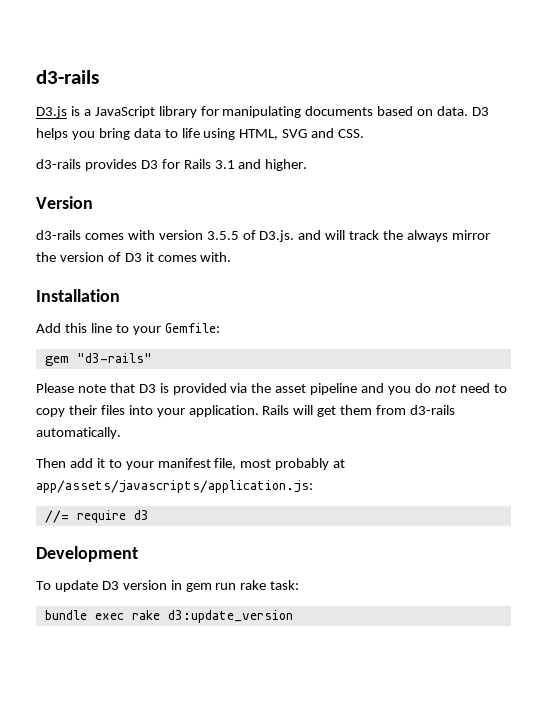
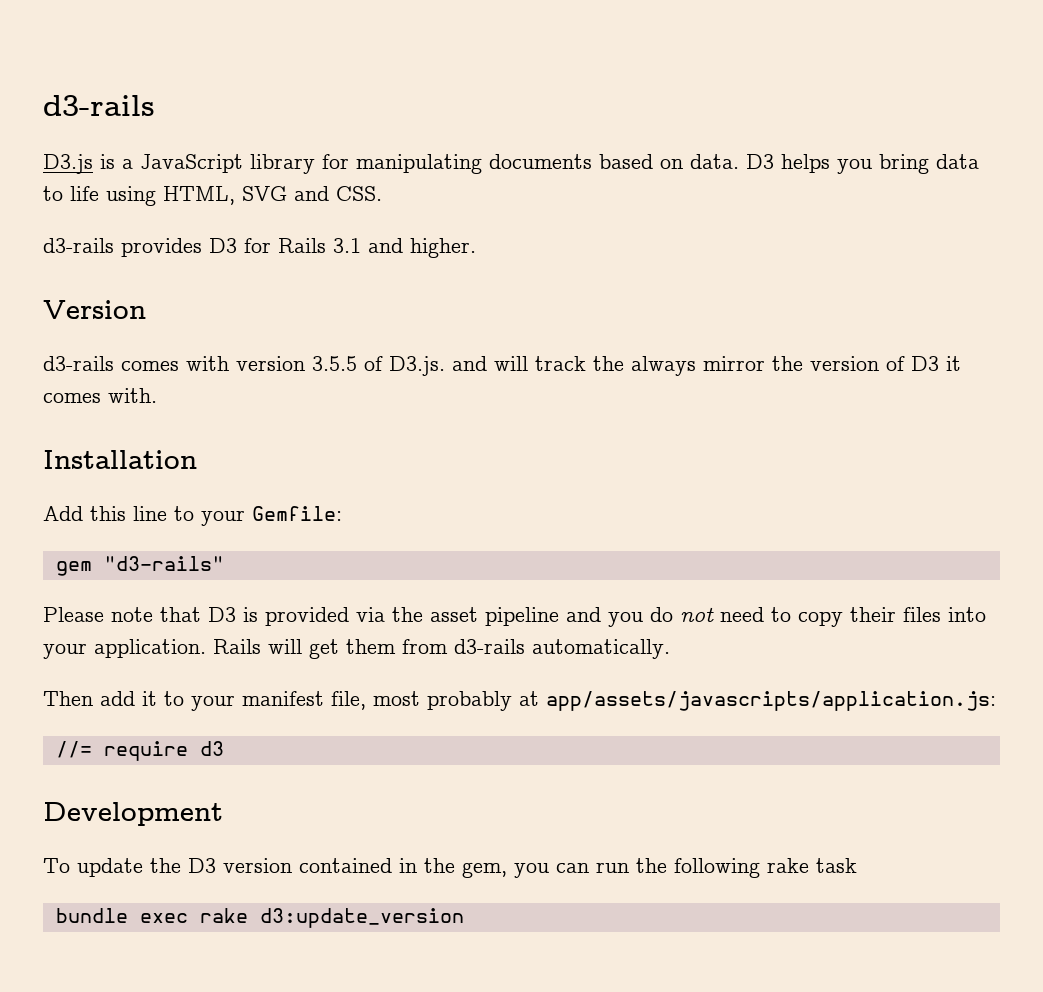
(98, 586) none -> [150,858,181,873] the
[170,580,300,592] in gem run rake task: -> [299,858,857,878] contained in the gem, you can run the following rake task

